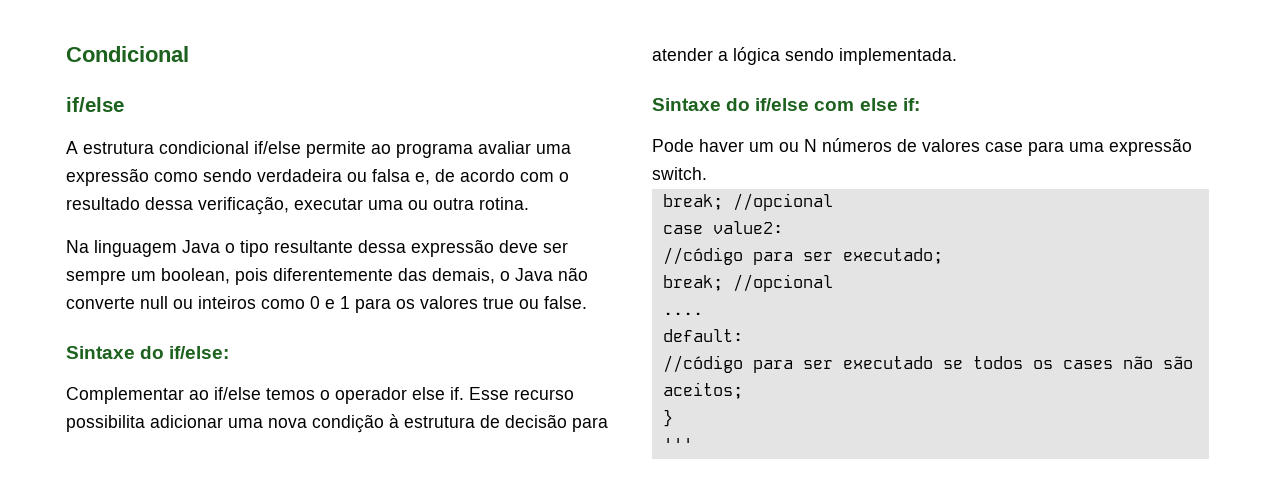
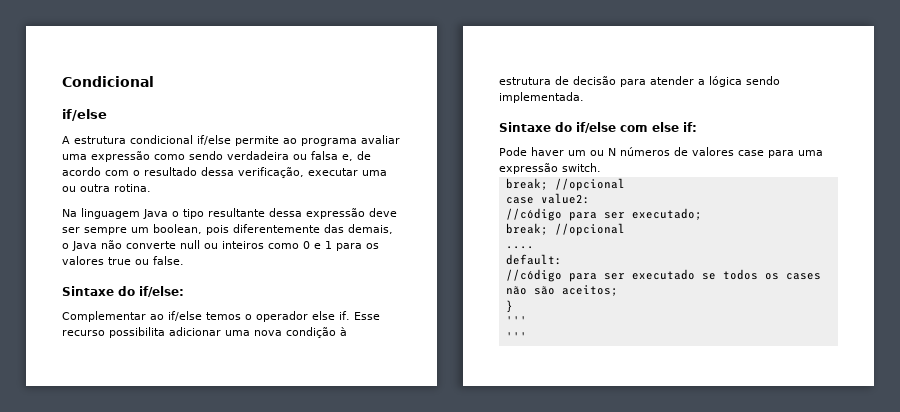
(693, 444) none -> [505,332,527,341] // '''

